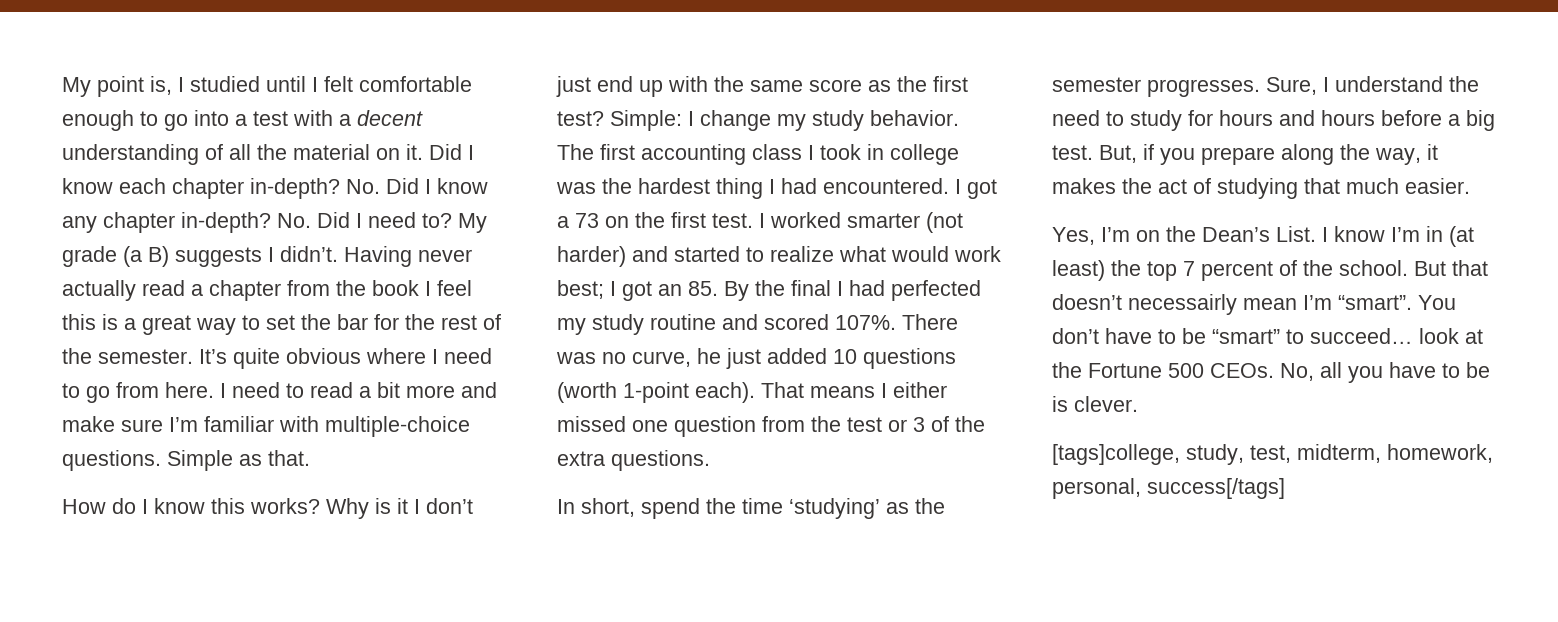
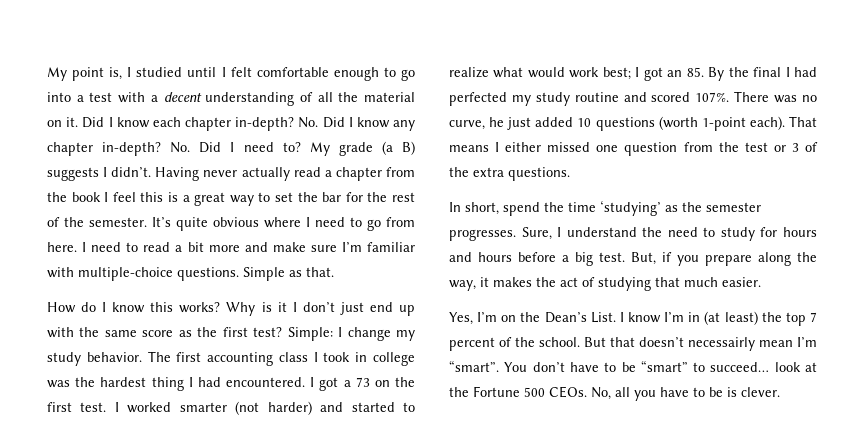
[1052,444,1493,465] [1052,478,1285,499] // [tags]college, study, test, midterm, homework, personal, success[/tags] -> (780, 392) none

